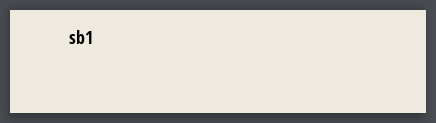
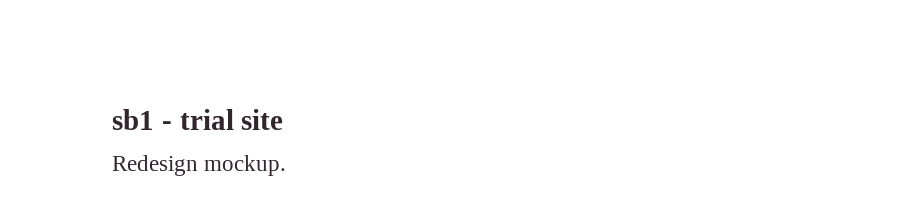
(93, 37) none -> [161,109,284,130] [112,155,287,176] - trial site // Redesign mockup.

